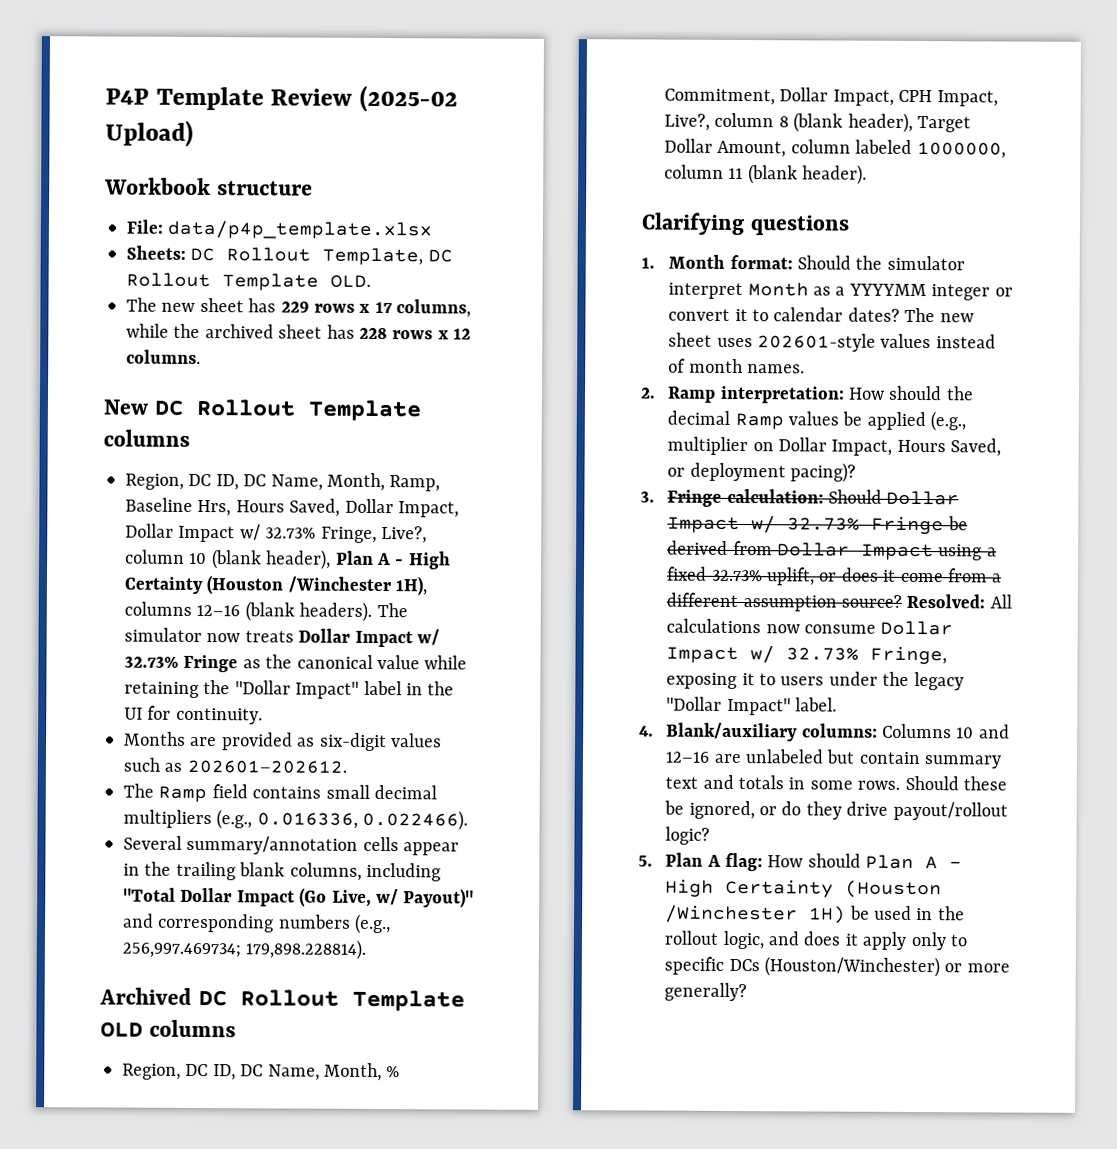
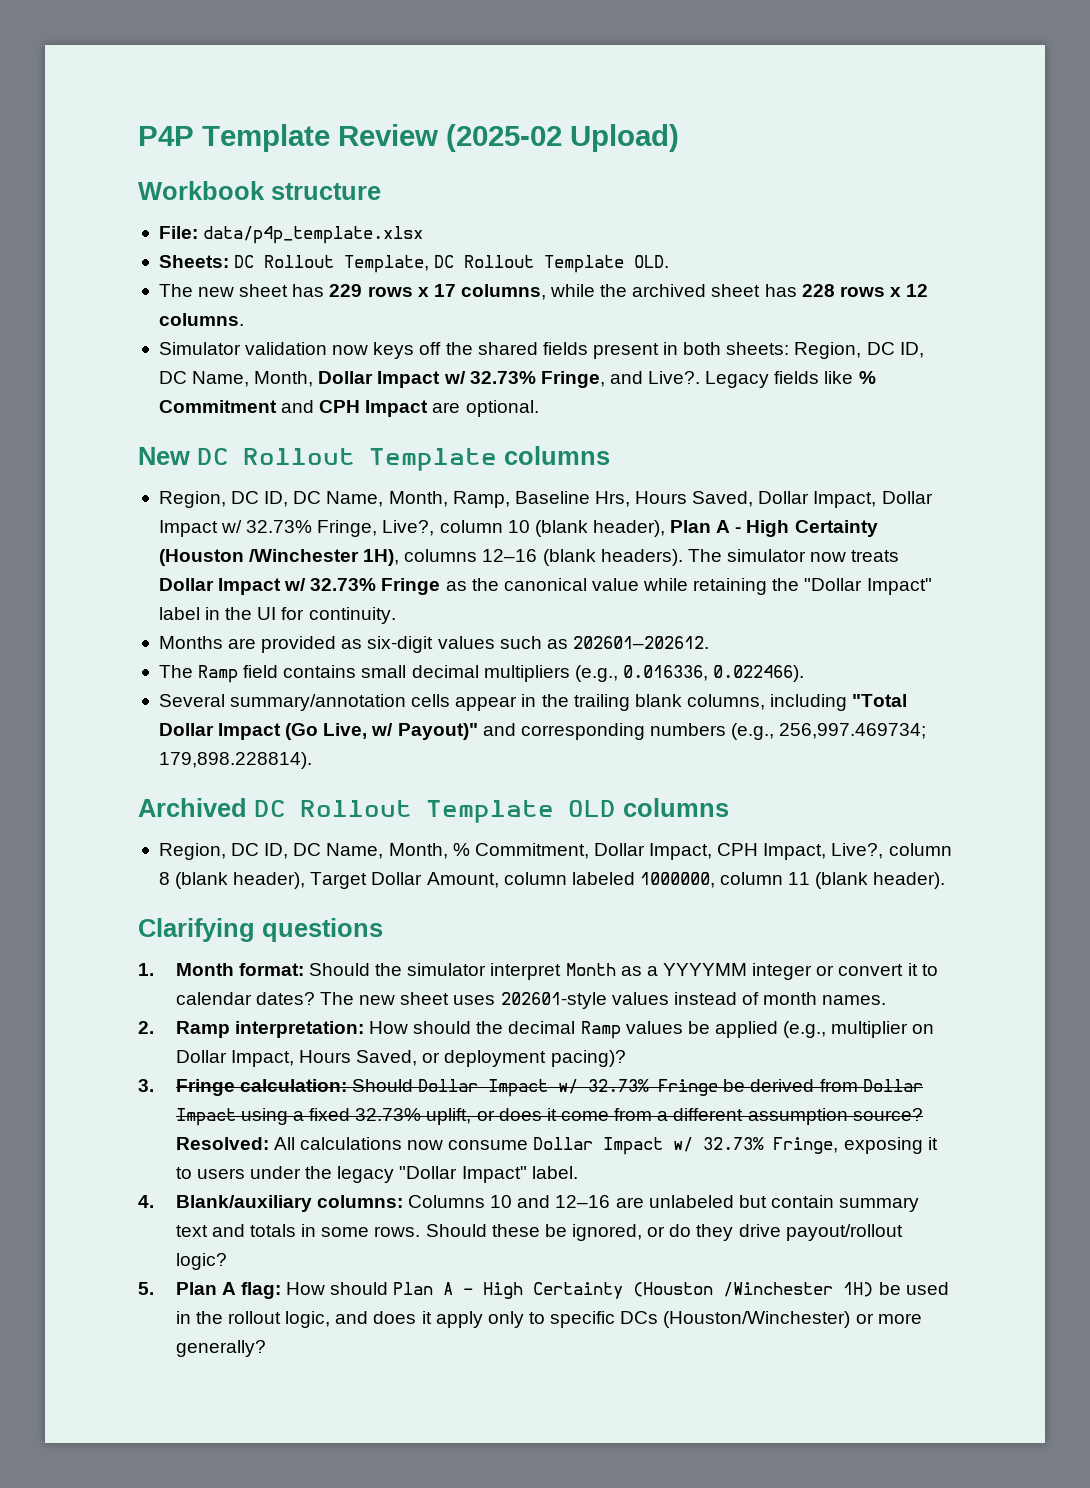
(201, 356) none -> [158,342,924,359] [158,371,876,388] [158,400,539,417] // Simulator validation now keys off the shared fields present in both sheets: Region, DC ID, DC Name, Month, Dollar Impact w/ 32.73% Fringe, and Live?. Legacy fields like % Commitment and CPH Impact are optional.

